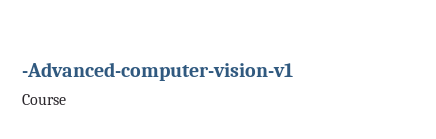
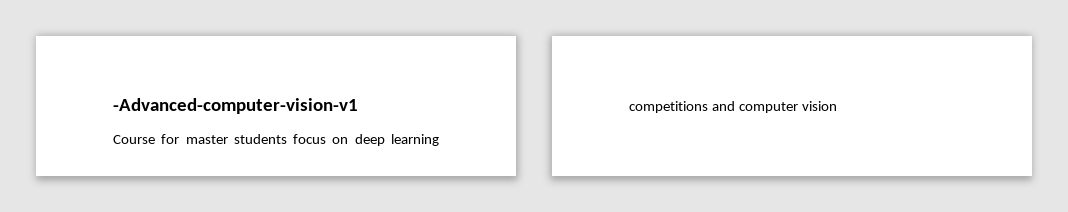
(66, 99) none -> [161,134,439,146] [629,101,837,113] for master students focus on deep learning competitions and computer vision

